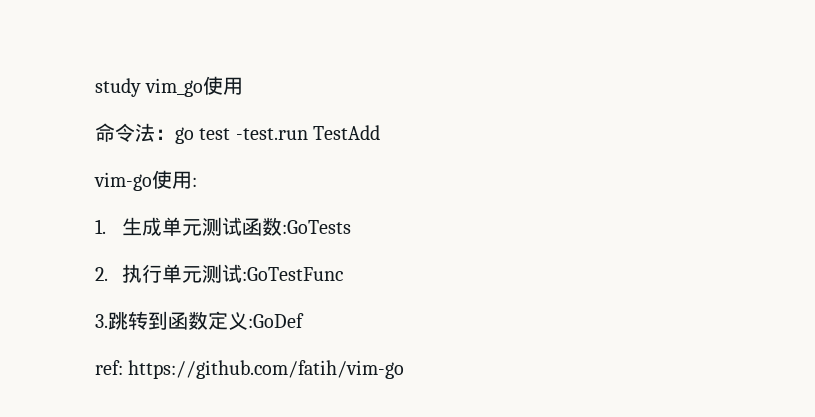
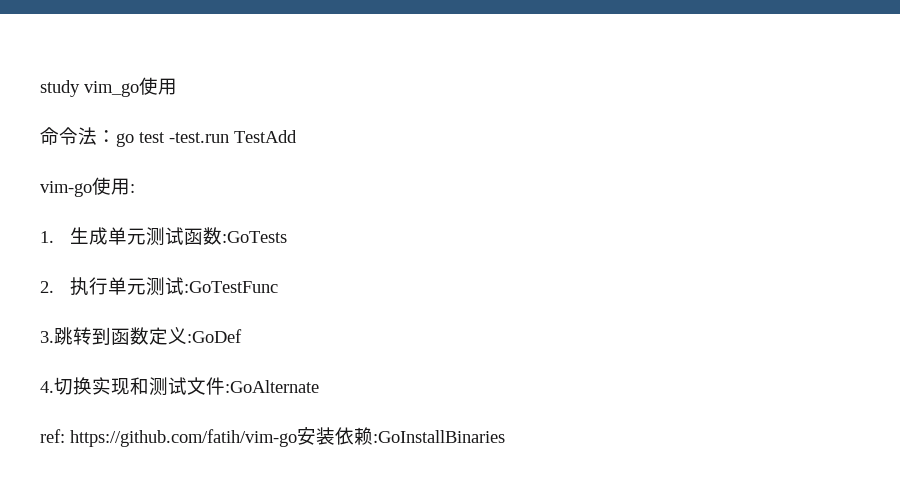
(304, 320) none -> [40,377,319,396] // 4.切换实现和测试文件:GoAlternate
(405, 369) none -> [297,427,505,445] 安装依赖:GoInstallBinaries

